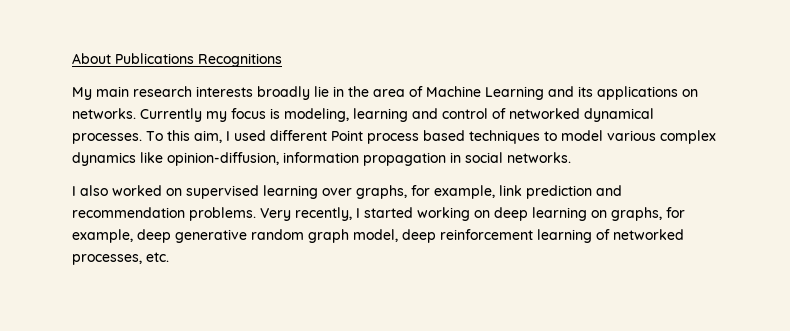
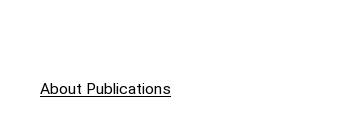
[198,53,282,67] [72,86,698,100] [72,108,654,122] [72,130,716,144] [72,152,571,166] [72,185,622,199] [72,207,685,221] [72,229,684,243] [72,252,169,265] Recognitions // My main research interests broadly lie in the area of Machine Learning and its applications on networks. Currently my focus is modeling, learning and control of networked dynamical processes. To this aim, I used different Point process based techniques to model various complex dynamics like opinion-diffusion, information propagation in social networks. // I also worked on supervised learning over graphs, for example, link prediction and recommendation problems. Very recently, I started working on deep learning on graphs, for example, deep generative random graph model, deep reinforcement learning of networked processes, etc. -> (172, 88) none

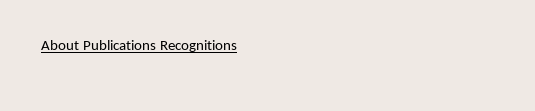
(172, 88) none -> [159,40,237,52] Recognitions

